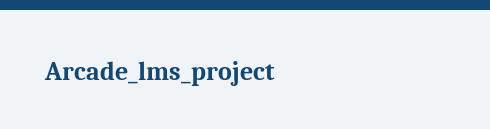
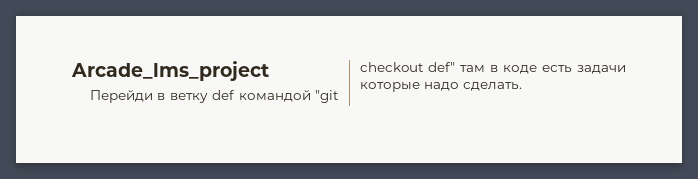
(275, 73) none -> [89,90,339,103] [360,62,626,74] [360,82,522,92] // Перейди в ветку def командой "git checkout def" там в коде есть задачи которые надо сделать.

